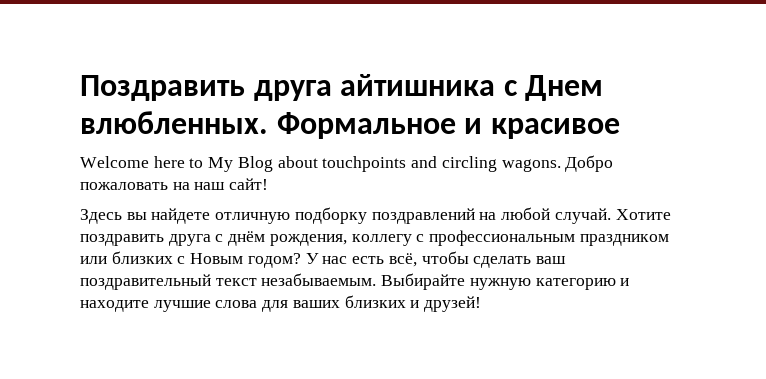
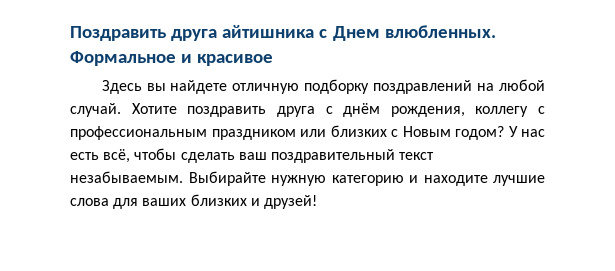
[80,155,614,172] [80,178,269,190] // Welcome here to My Blog about touchpoints and circling wagons. Добро пожаловать на наш сайт! -> (274, 60) none

